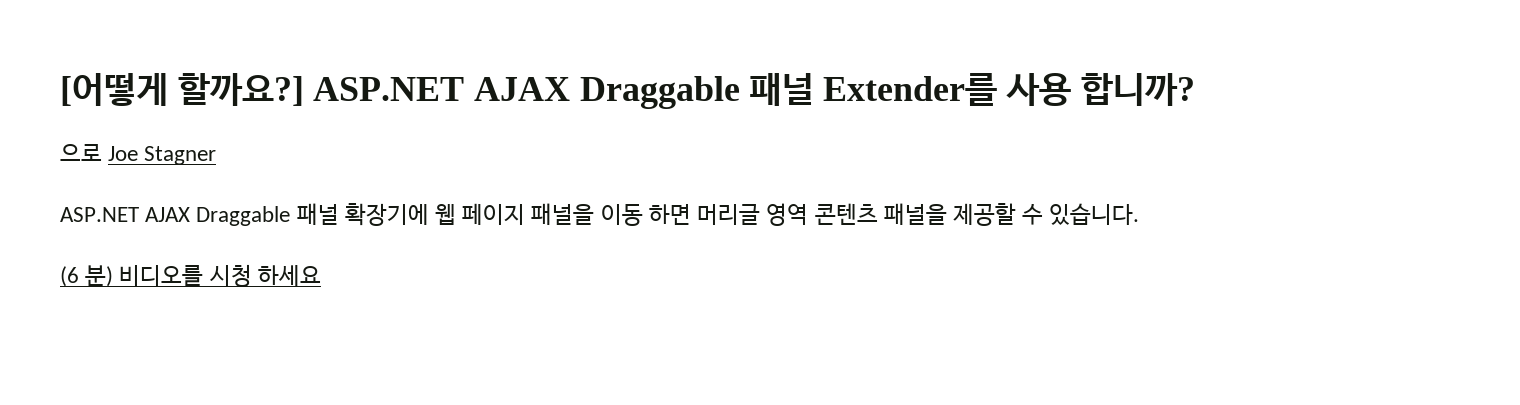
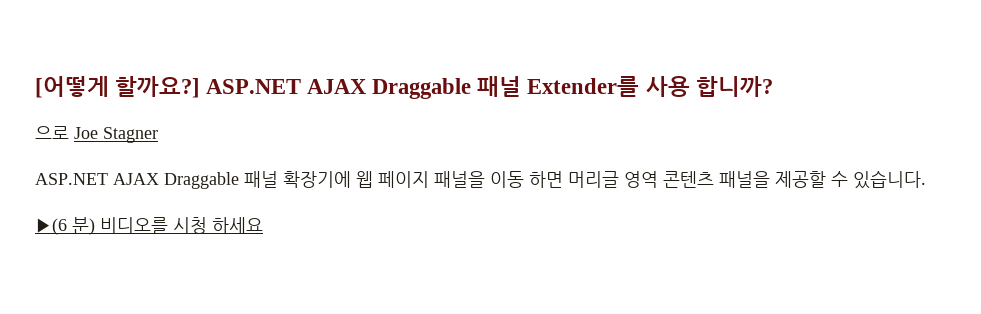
[60,266,79,287] (6 -> [35,218,67,235] ▶(6

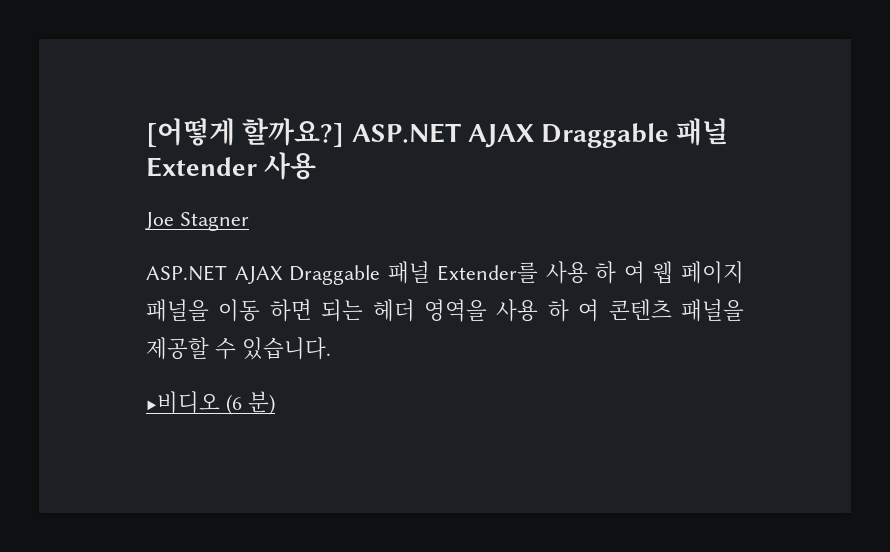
[527,76,773,97] [35,126,69,139] Extender를 사용 합니까? // 으로 -> [146,152,317,180] Extender 사용 //
[283,171,351,188] 확장기에 -> [437,261,645,284] Extender를 사용 하 여
[568,171,658,188] 머리글 영역 -> [321,299,600,322] 되는 헤더 영역을 사용 하 여
[35,217,263,235] ▶(6 분) 비디오를 시청 하세요 -> [146,391,275,415] ▶비디오 (6 분)

